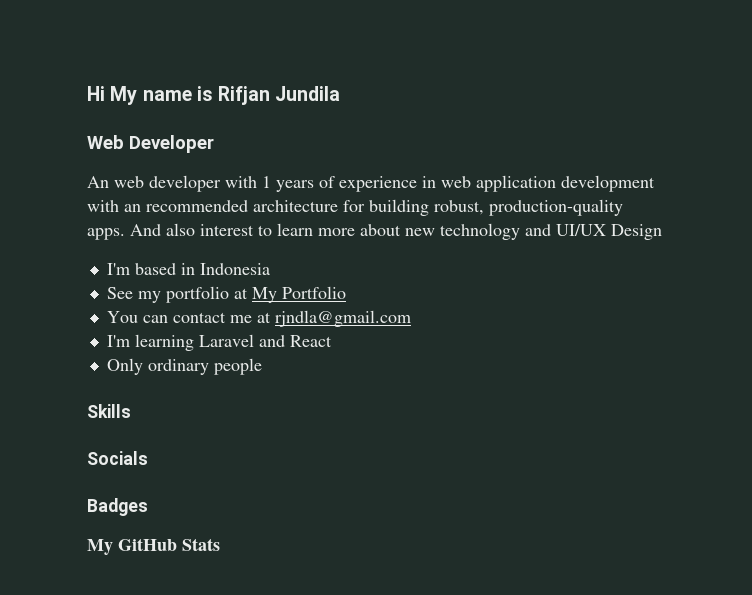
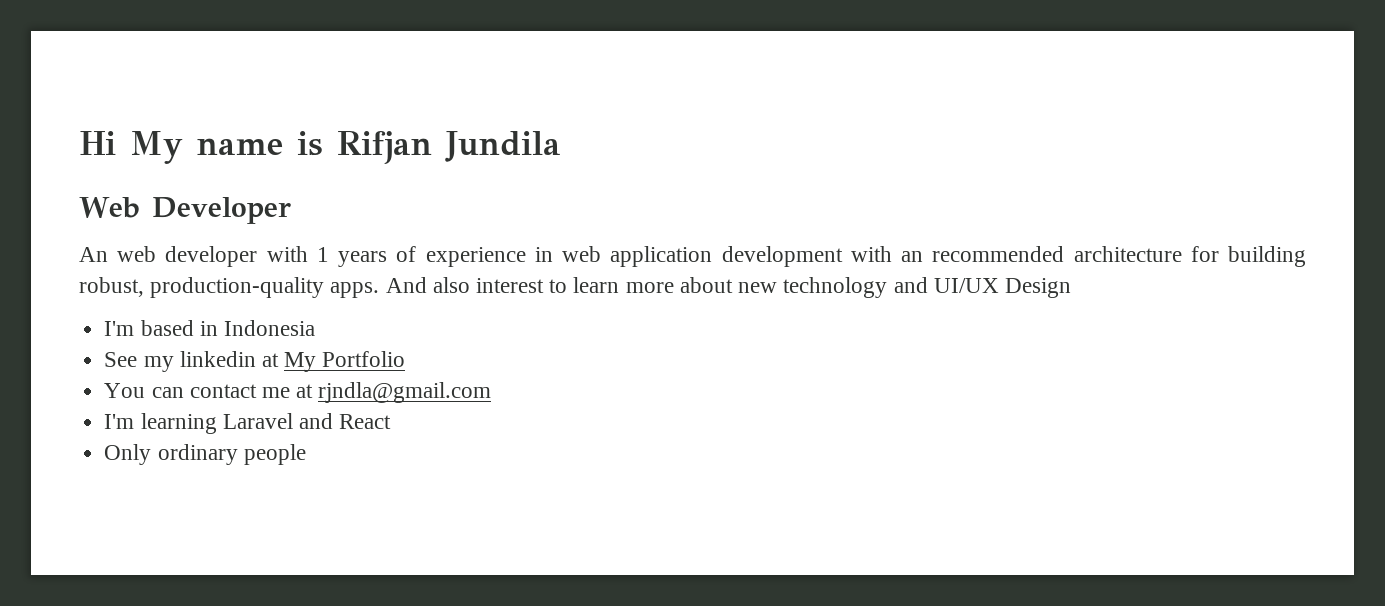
[165,286,229,303] portfolio -> [179,351,256,367] linkedin
[87,404,131,418] [87,451,148,465] [87,498,148,516] [87,538,220,555] // Skills // Socials // Badges // My GitHub Stats -> (306, 454) none

